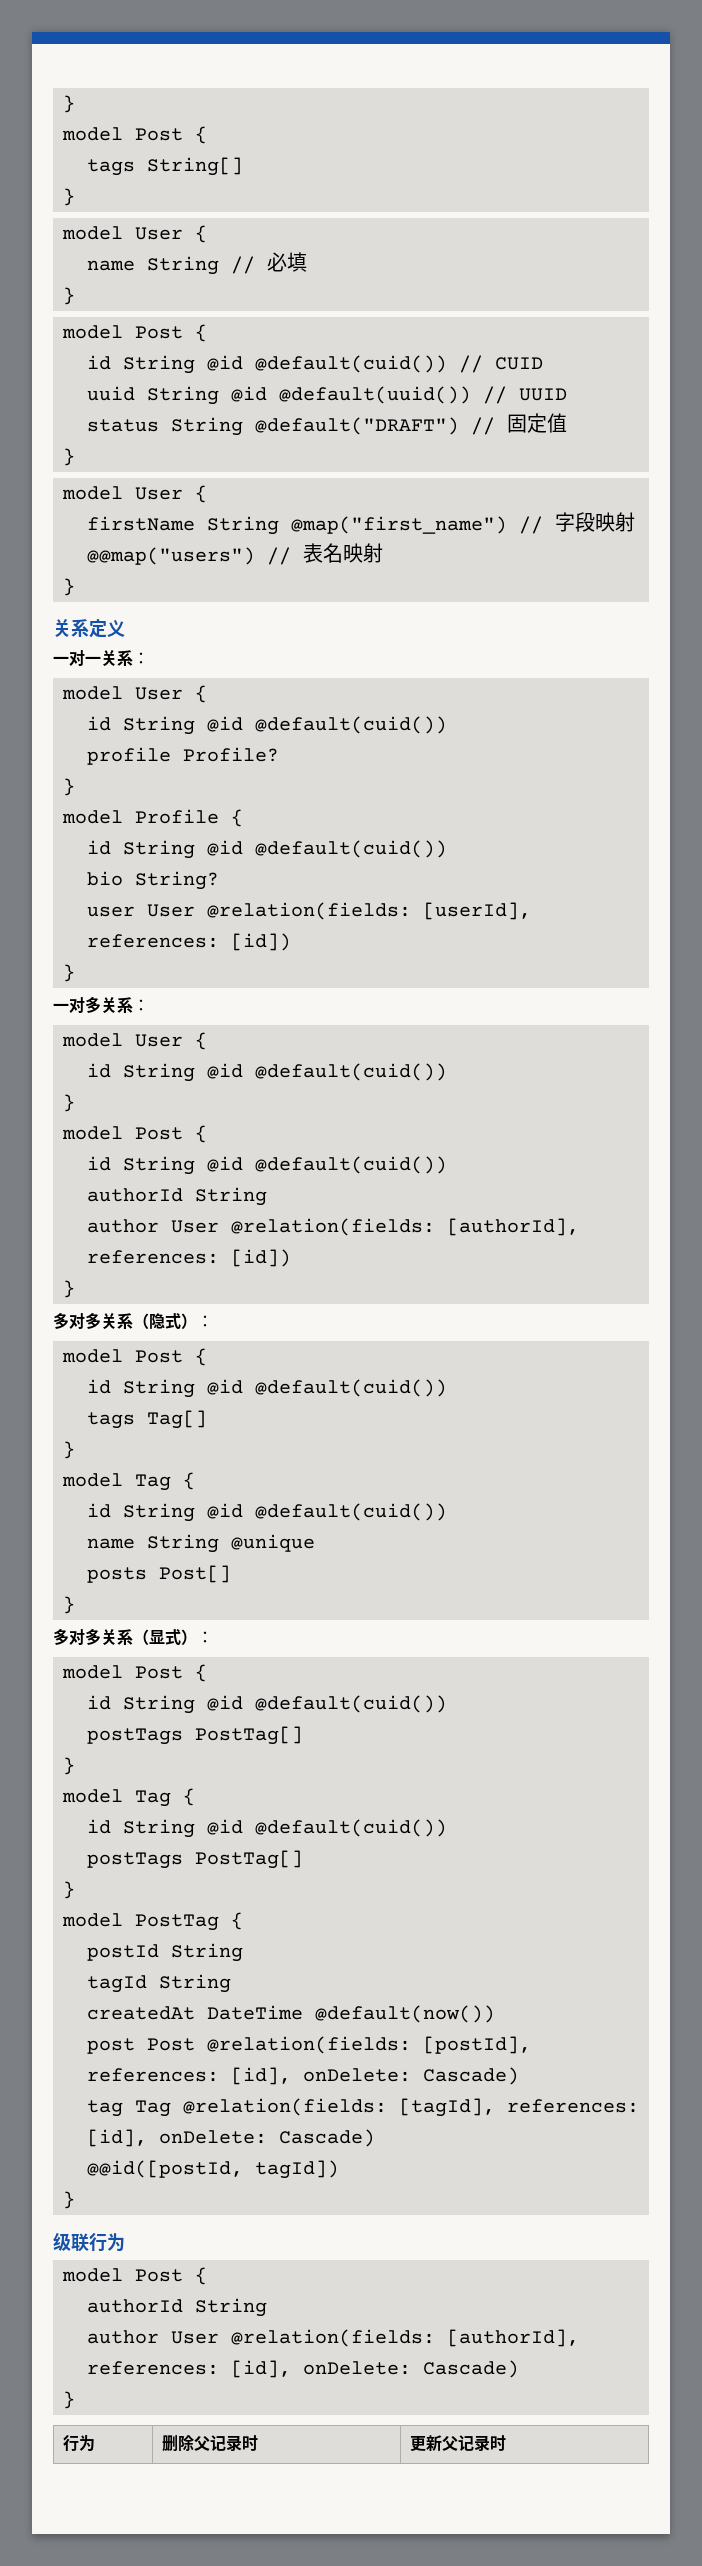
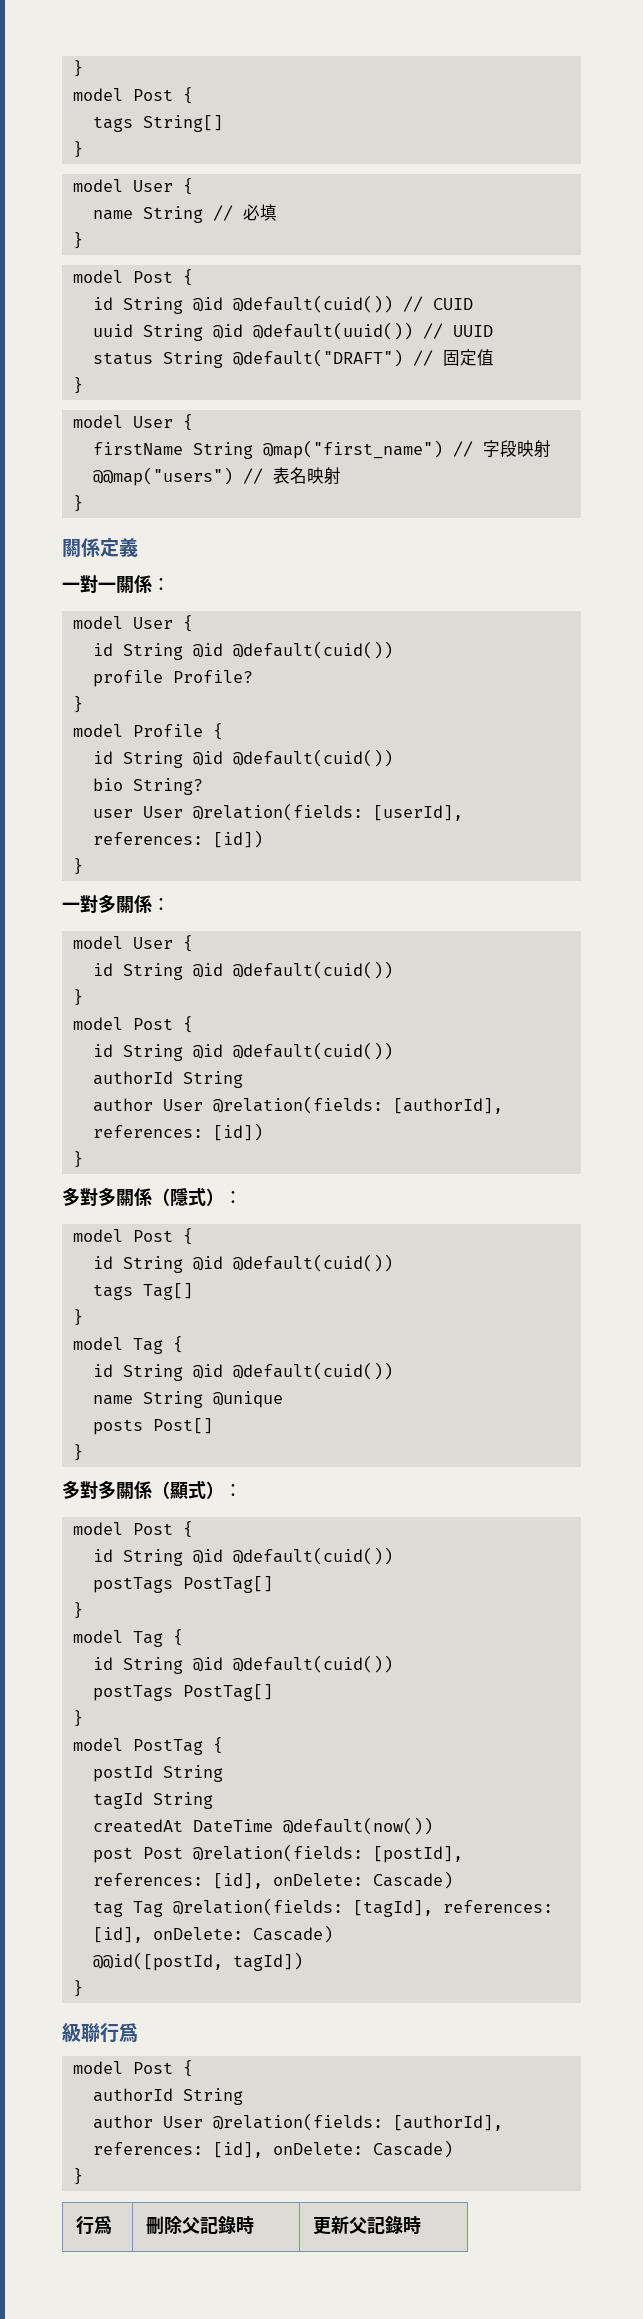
[53,619,125,638] [53,650,133,667] 关系定义 // 一对一关系 -> [62,538,138,557] [62,575,152,594] 關係定義 // 一對一關係
[69,997,133,1014] 对多关系 -> [80,894,152,914] 對多關係
[69,1313,165,1330] 对多关系（隐 -> [80,1187,188,1207] 對多關係（隱
[69,1629,165,1646] 对多关系（显 -> [80,1480,188,1500] 對多關係（顯
[53,2232,125,2252] 级联行为 -> [62,2023,138,2043] 級聯行爲
[78,2435,95,2451] [161,2435,258,2452] 为 | 删除父记录时 -> [93,2216,112,2235] [145,2216,254,2235] 爲 | 刪除父記錄時
[457,2435,506,2452] 记录时 -> [366,2216,421,2234] 記錄時

